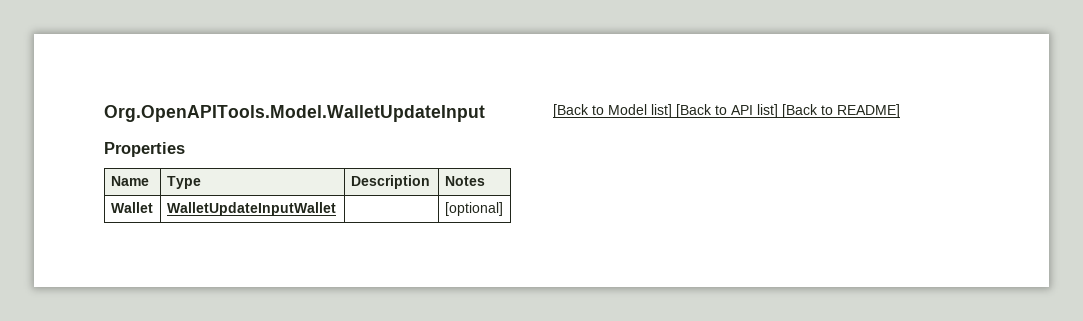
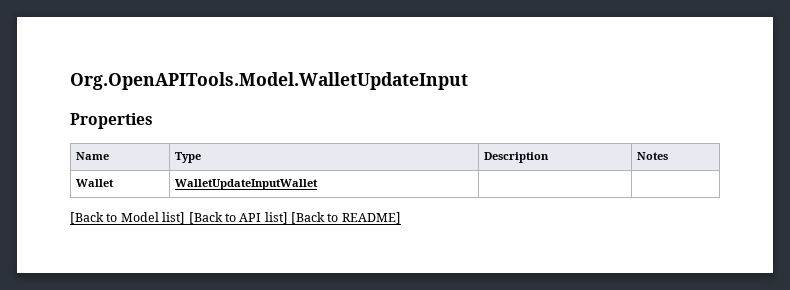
[444,202,503,216] [optional] -> (318, 184) none

